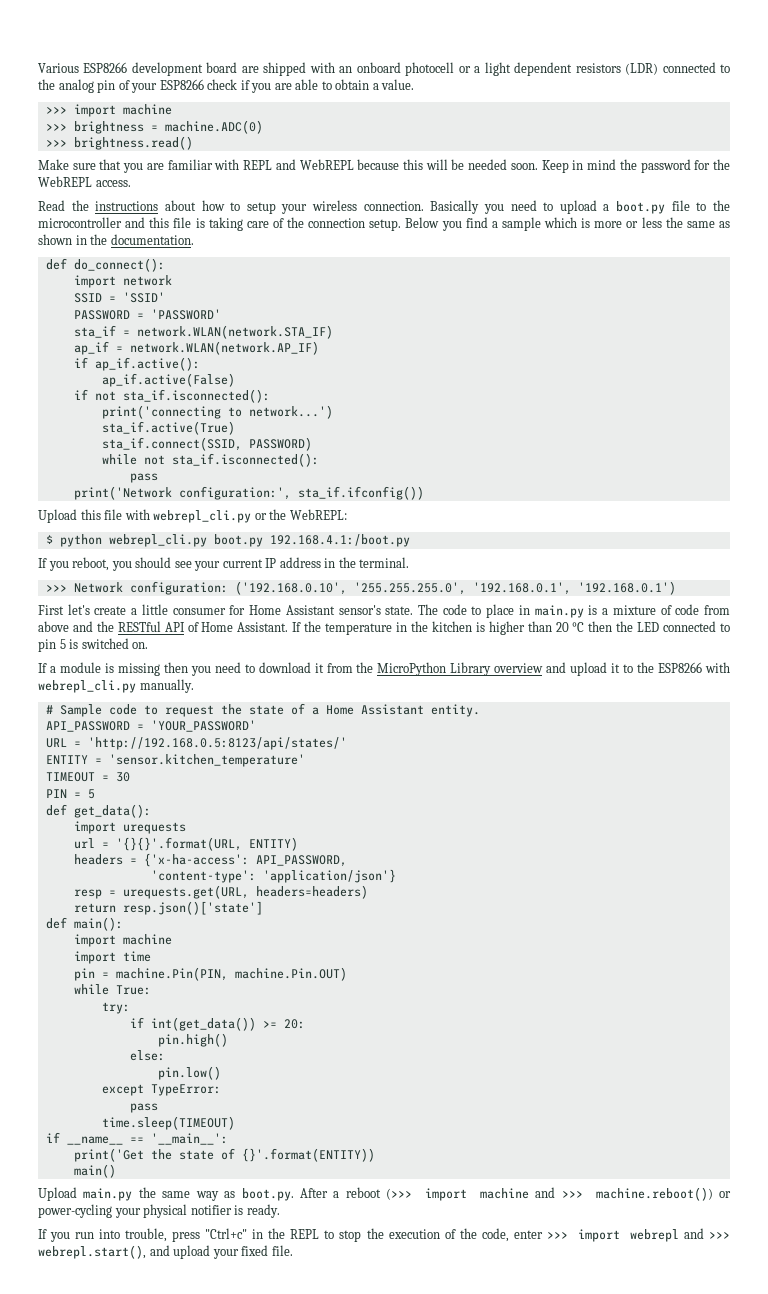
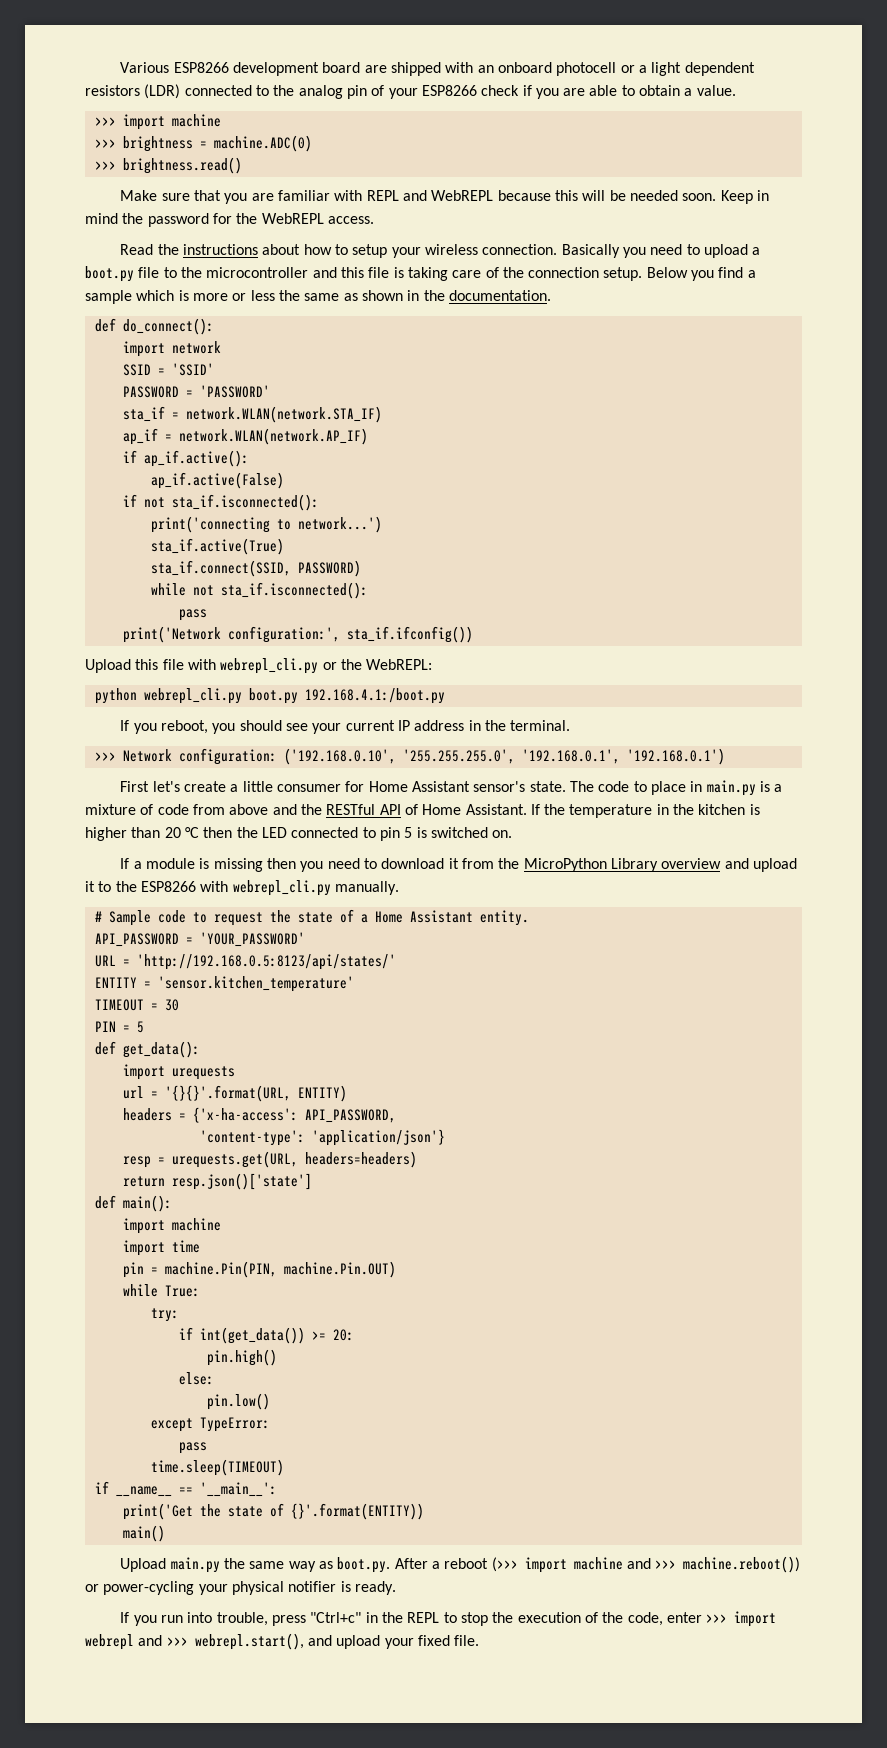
[45,535,53,544] $ -> (433, 664) none

